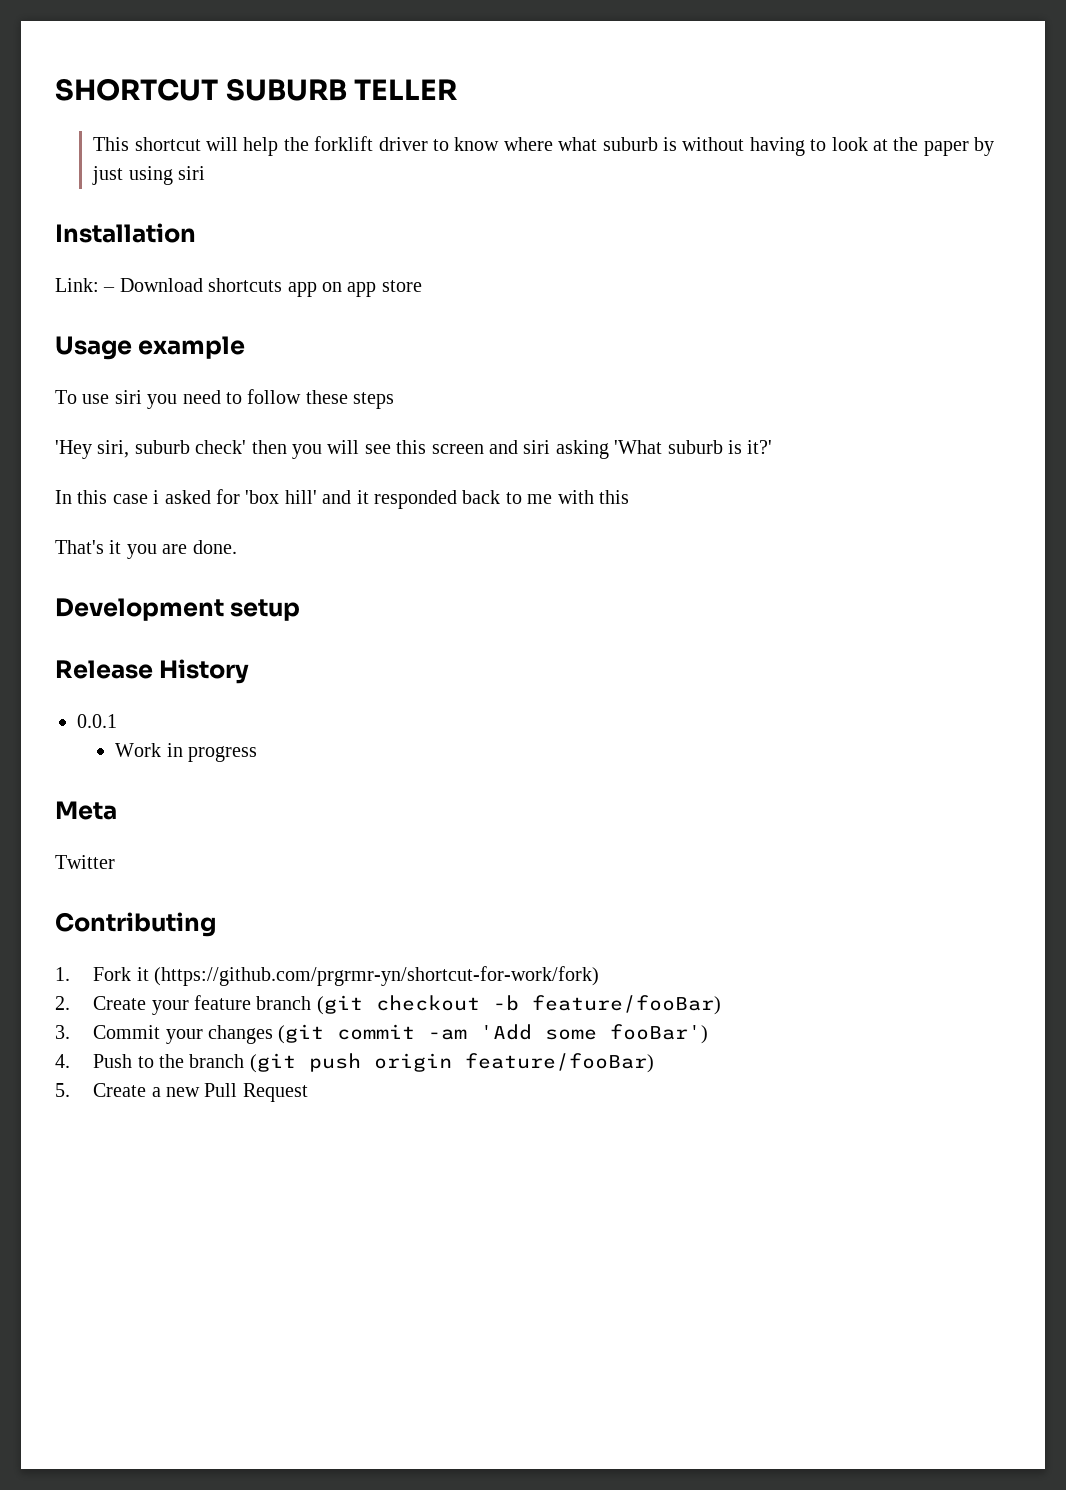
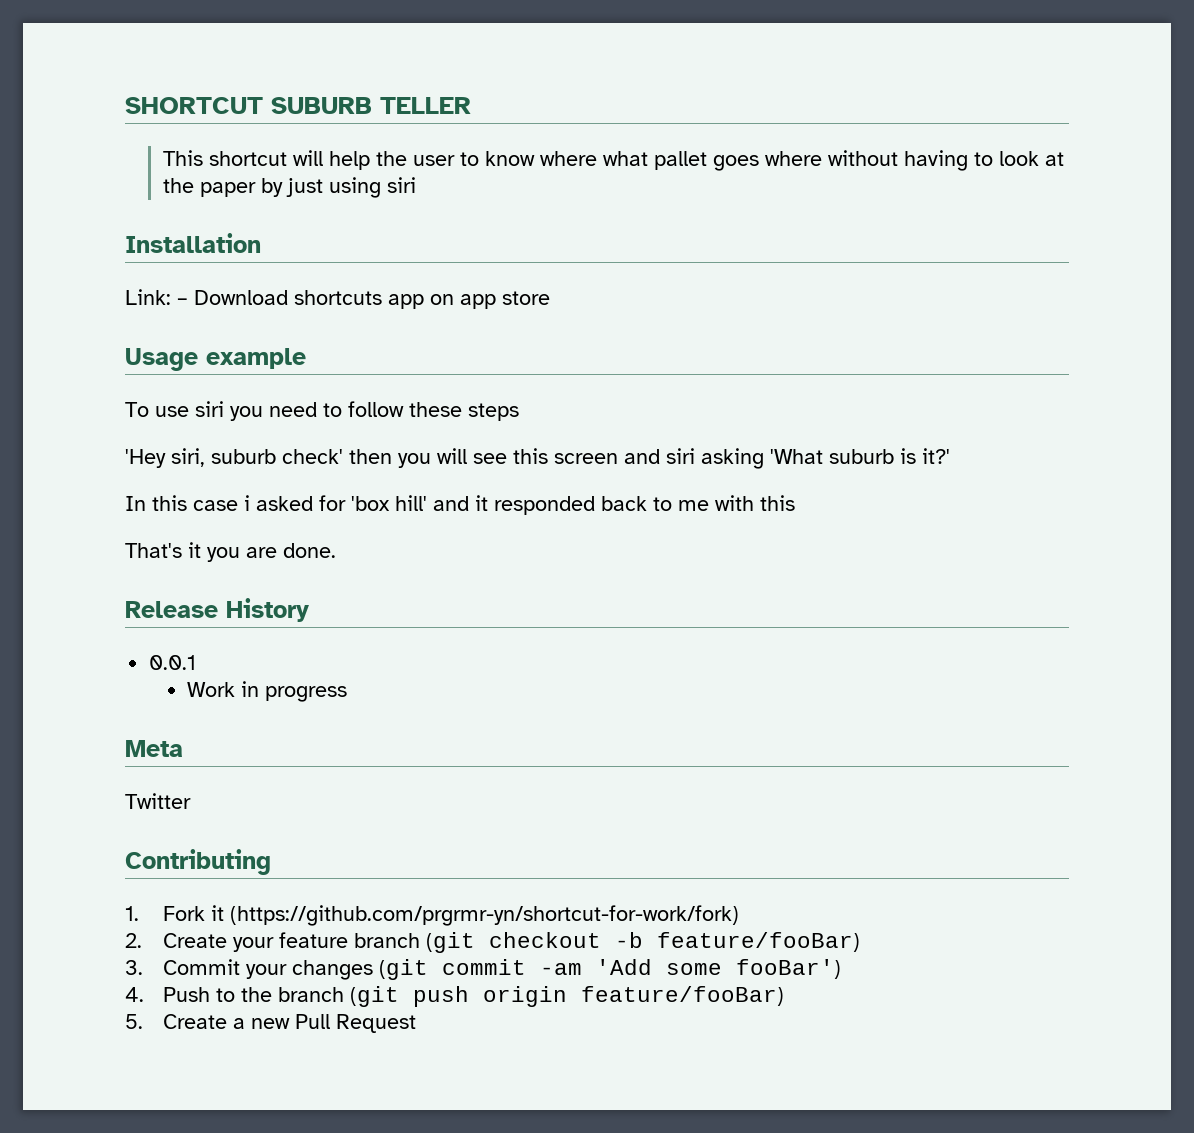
[314,136,428,151] forklift driver -> [413,155,456,166] user
[602,137,677,151] suburb is -> [654,151,823,171] pallet goes where
[55,598,301,621] // Development setup -> (336, 550) none

